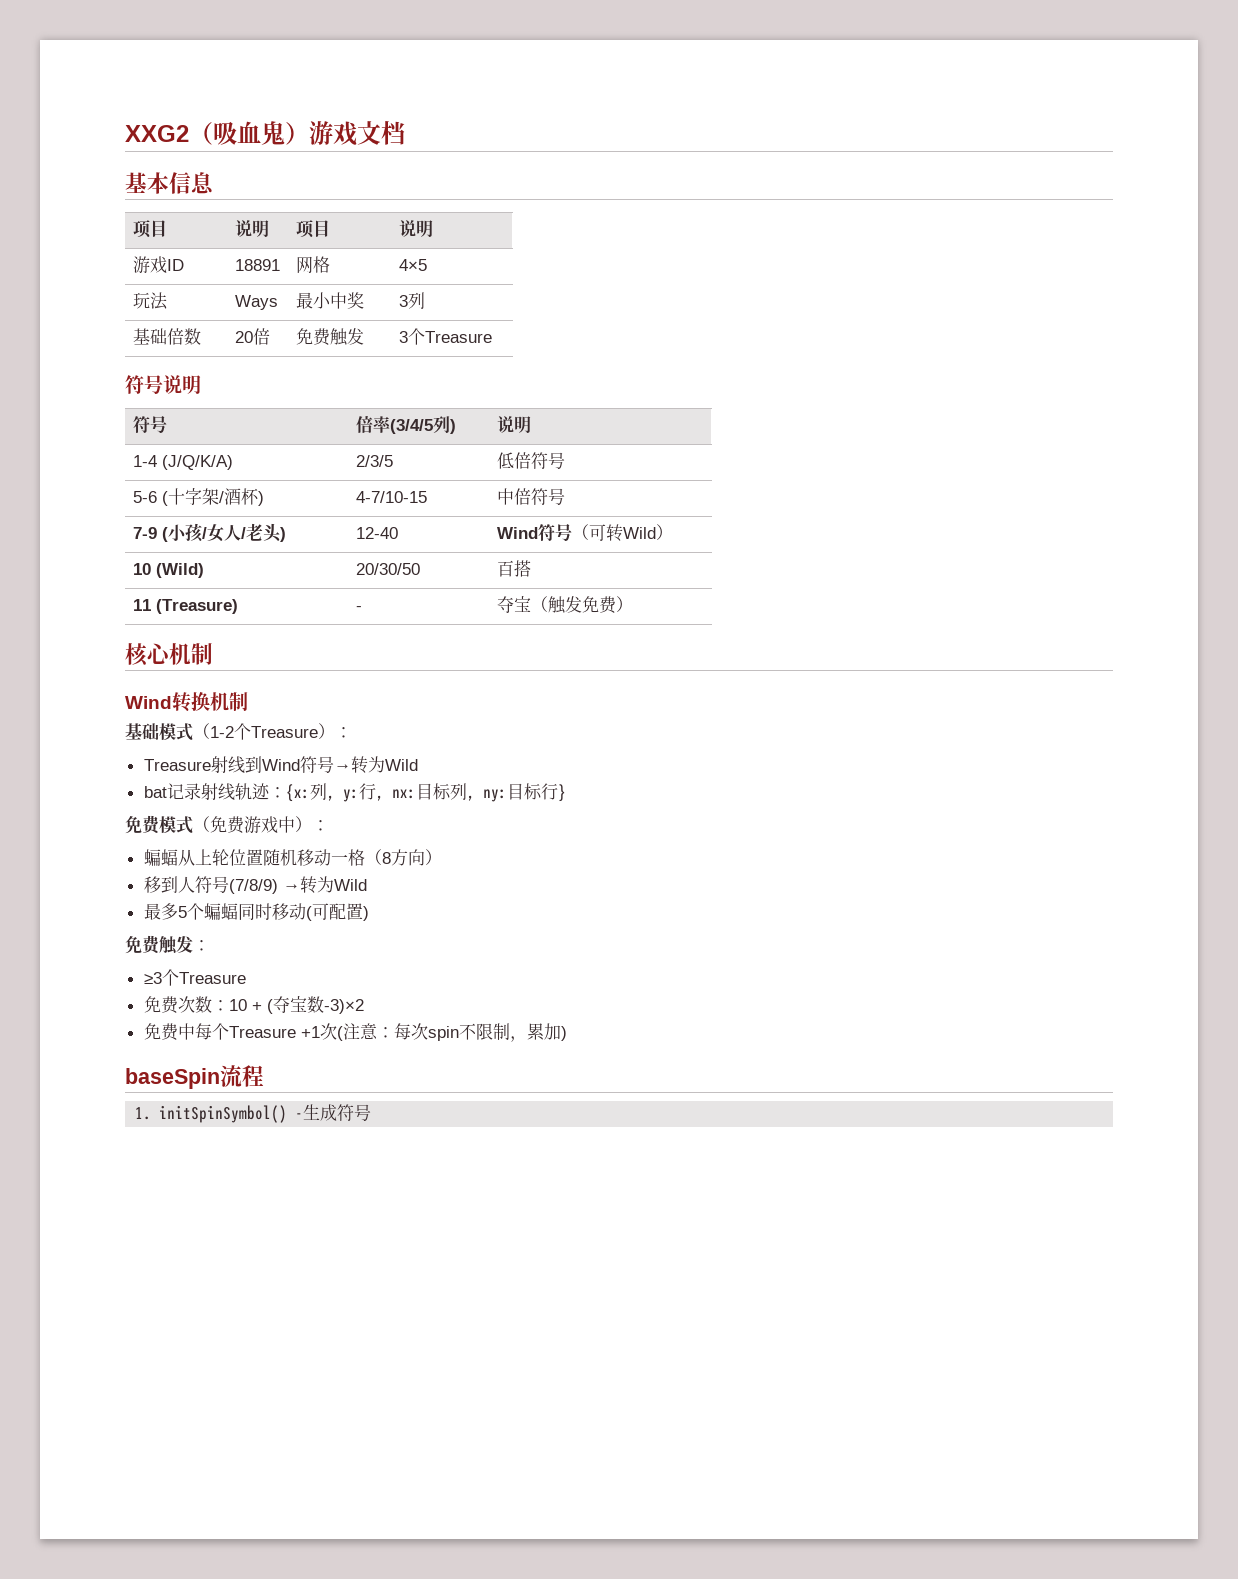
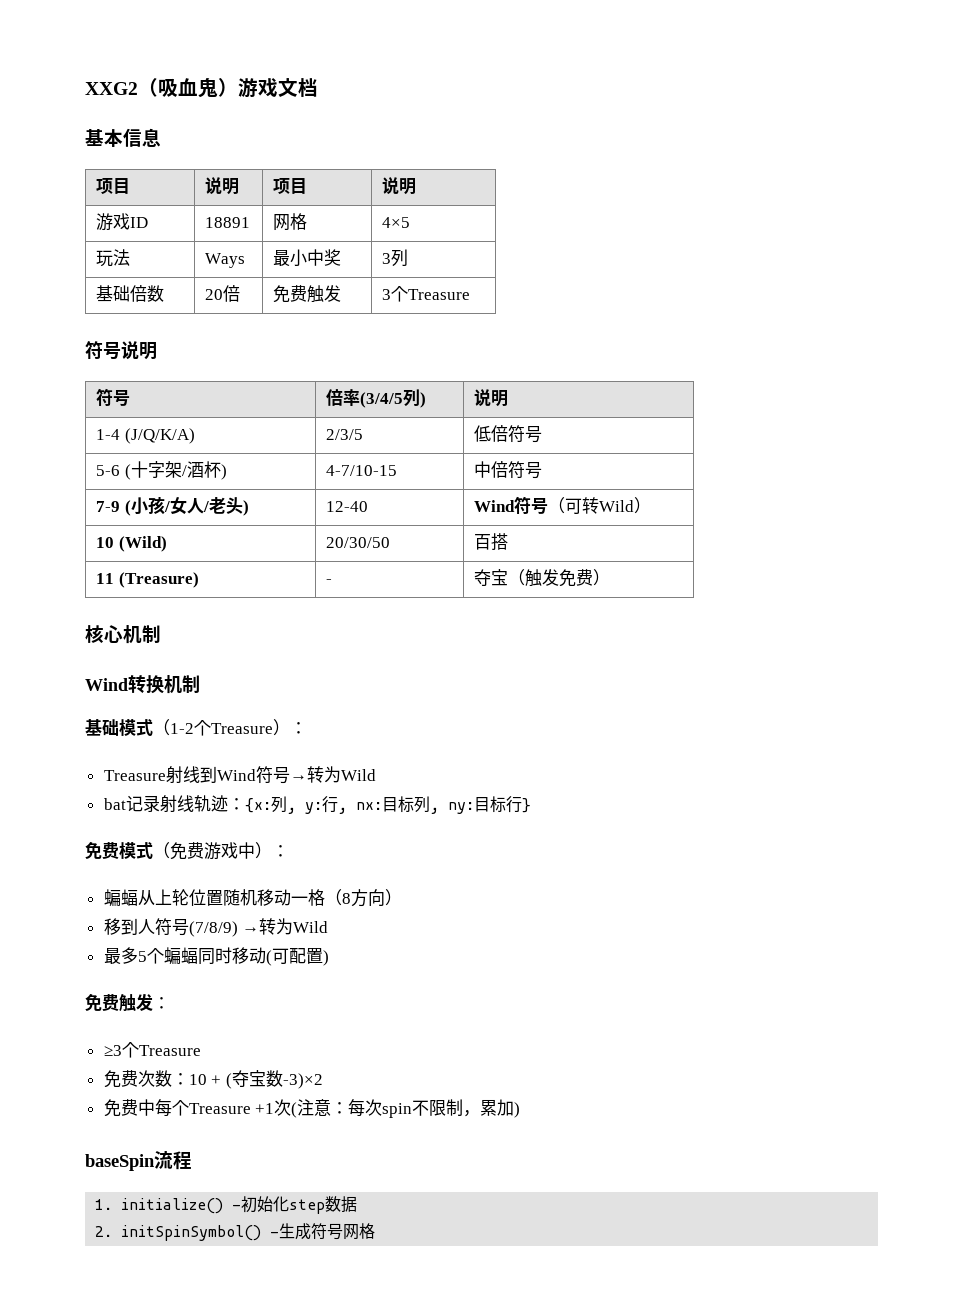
(152, 1113) none -> [121,1196,358,1214] [95,1226,113,1237] initialize() -初始化step数据 // 2.
(372, 1112) none -> [343,1223,376,1240] 网格

